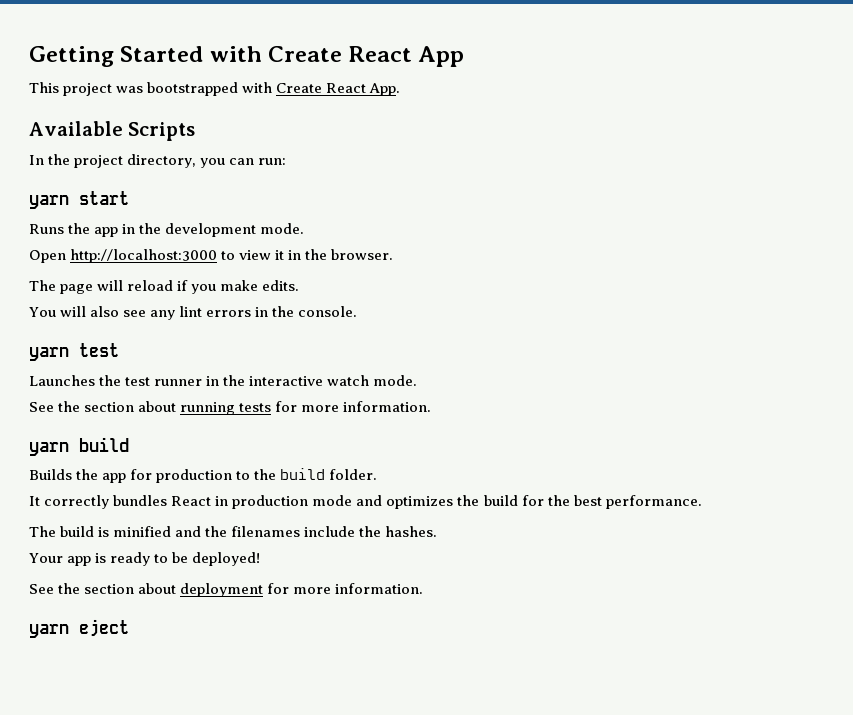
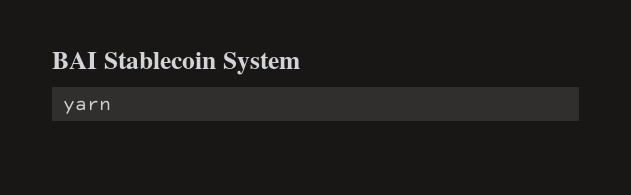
[29,46,464,67] [29,82,401,96] [29,121,196,141] [29,154,287,168] [29,191,129,209] [29,223,305,237] [29,249,394,263] [29,280,300,294] [29,306,358,320] [29,343,119,361] [29,375,418,386] [29,401,432,415] [29,437,129,456] [29,468,378,483] [29,495,702,509] [29,526,438,537] [29,552,261,566] [29,583,424,597] [29,619,129,638] Getting Started with Create React App // This project was bootstrapped with Create React App. // Available Scripts // In the project directory, you can run: // yarn start // Runs the app in the development mode. // Open http://localhost:3000 to view it in the browser. // The page will reload if you make edits. // You will also see any lint errors in the console. // yarn test // Launches the test runner in the interactive watch mode. // See the section about running tests for more information. // yarn build // Builds the app for production to the build folder. // It correctly bundles React in production mode and optimizes the build for the best performance. // The build is minified and the filenames include the hashes. // Your app is ready to be deployed! // See the section about deployment for more information. // yarn eject -> [52,52,300,75] [62,100,111,115] BAI Stablecoin System // yarn

